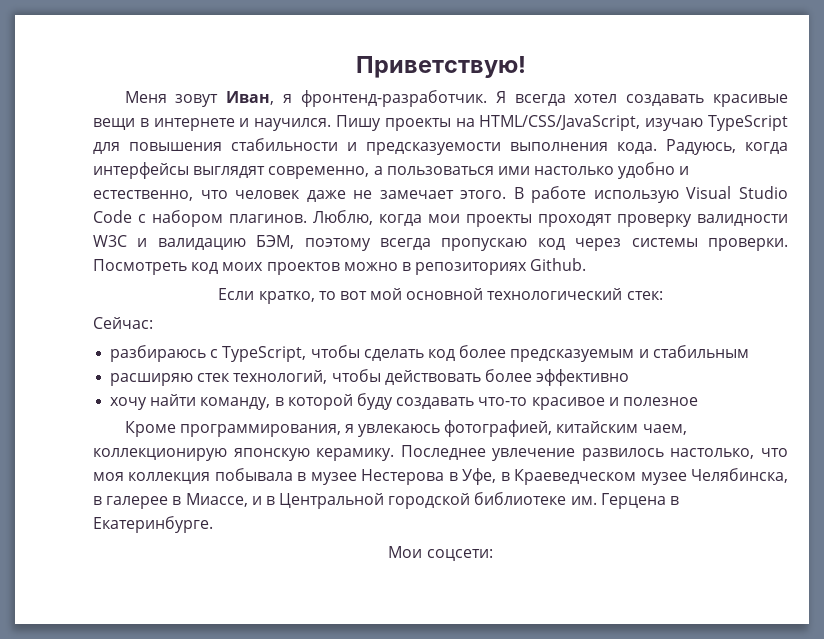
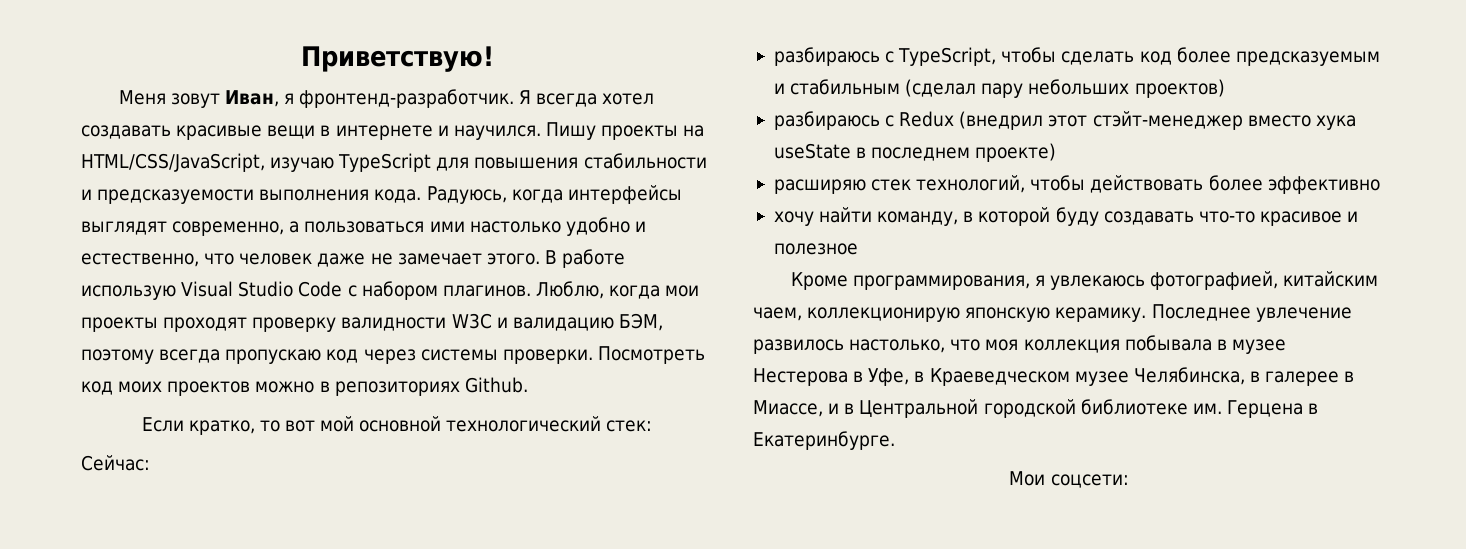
(749, 351) none -> [905,79,1225,98] [773,111,1356,130] [773,143,1057,162] (сделал пару небольших проектов) // разбираюсь с Redux (внедрил этот стэйт-менеджер вместо хука useState в последнем проекте)

